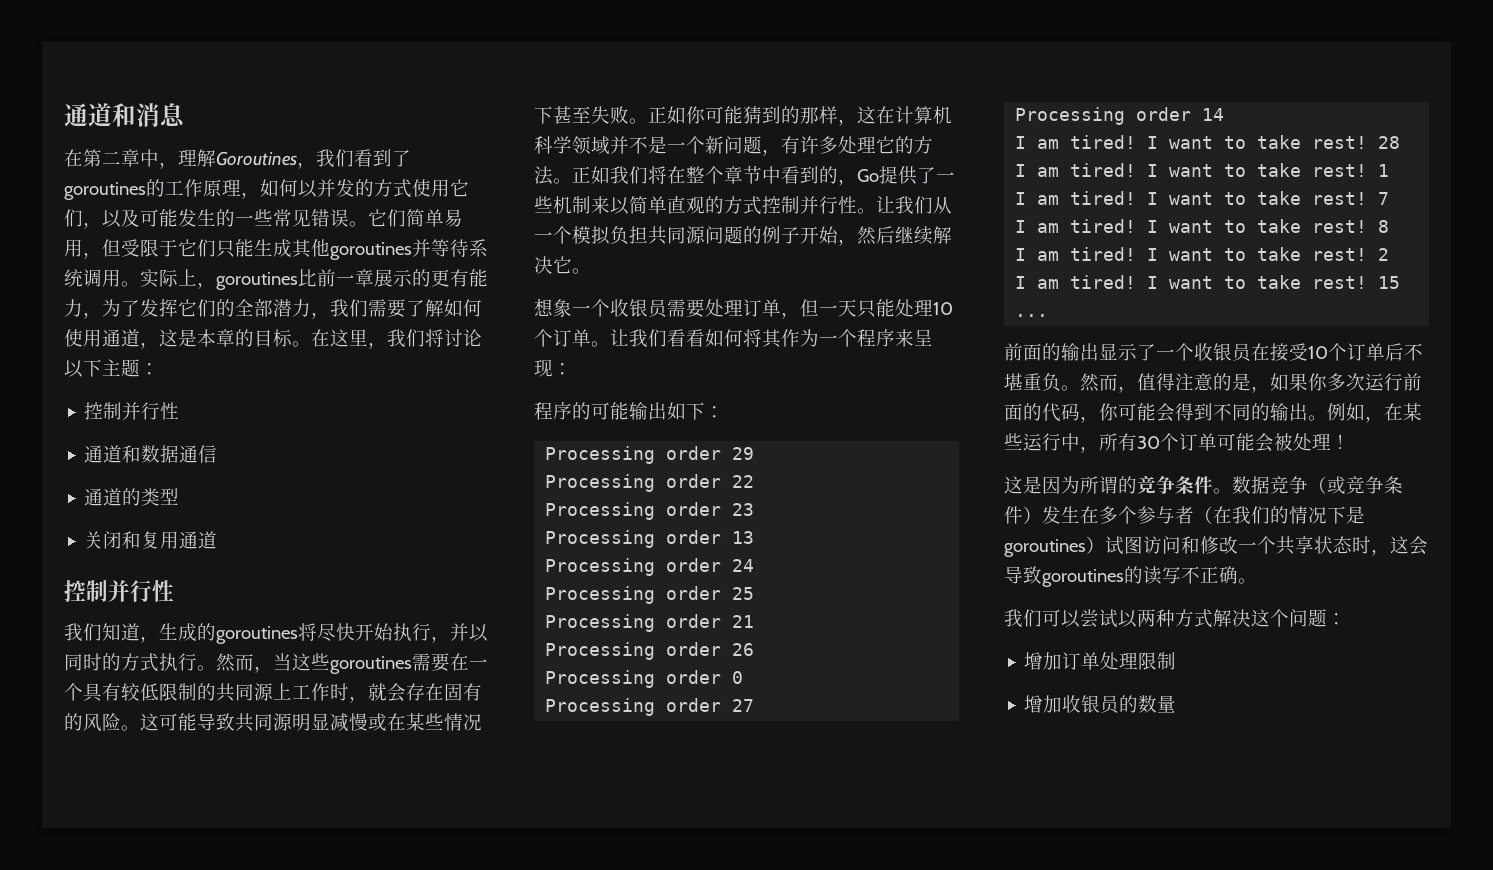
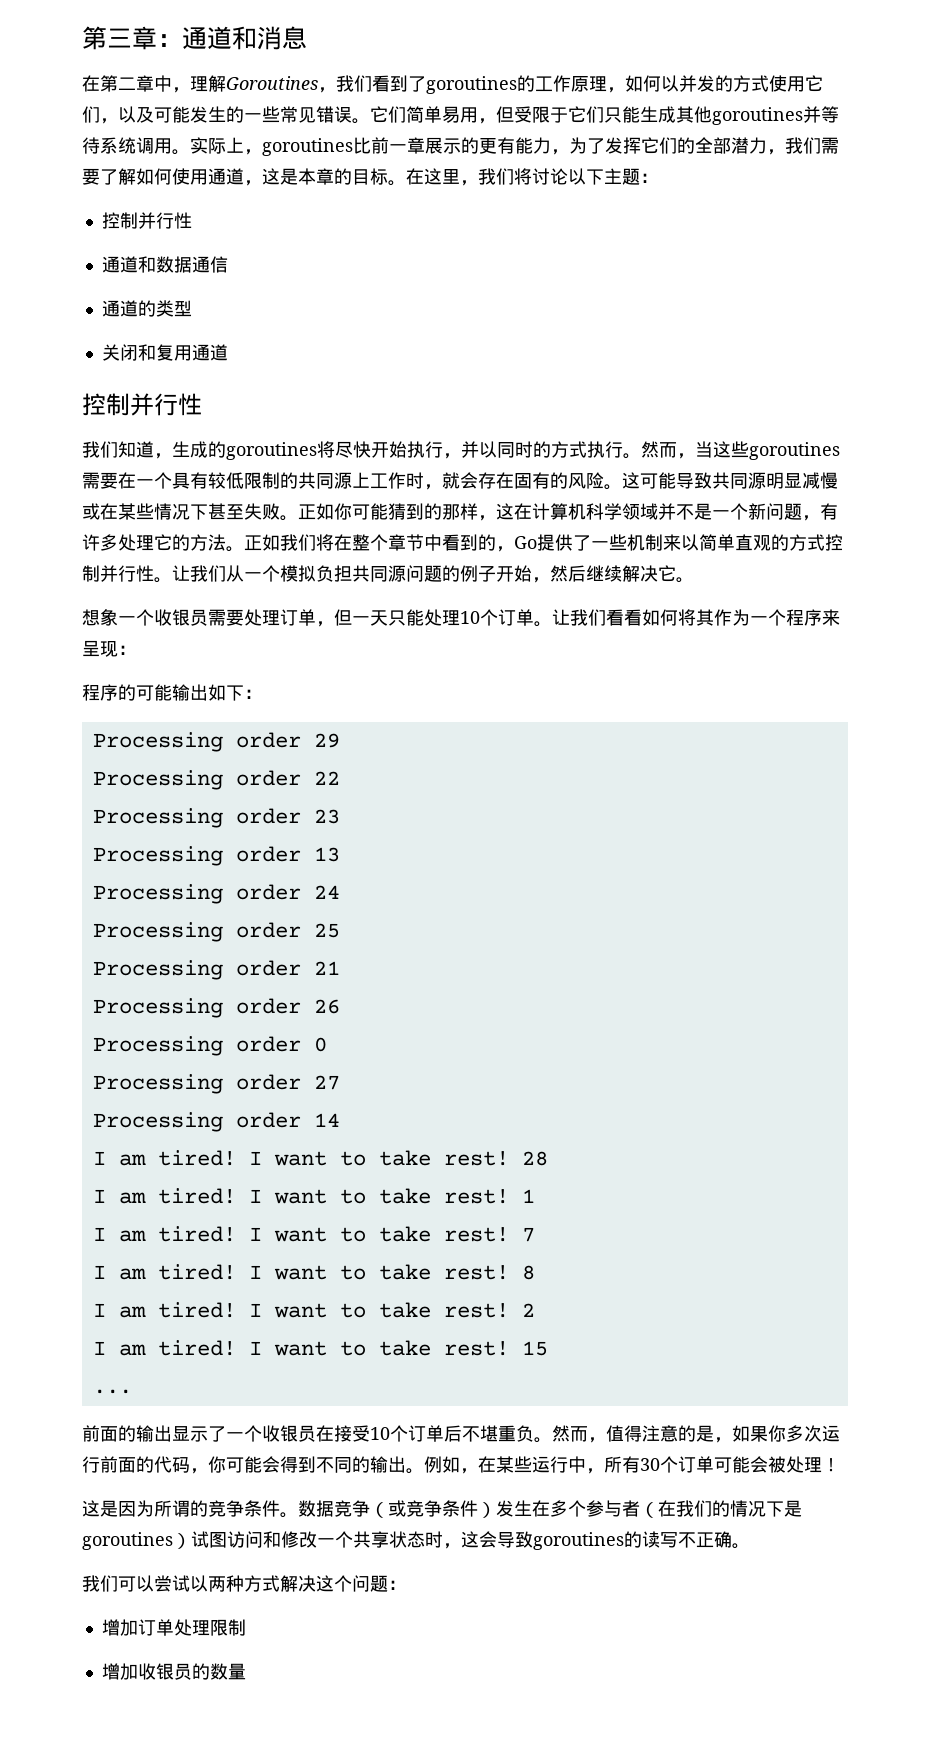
(64, 115) none -> [82,26,182,50] 第三章：

